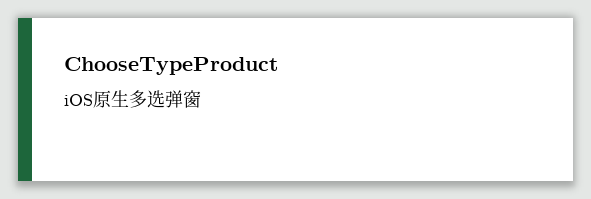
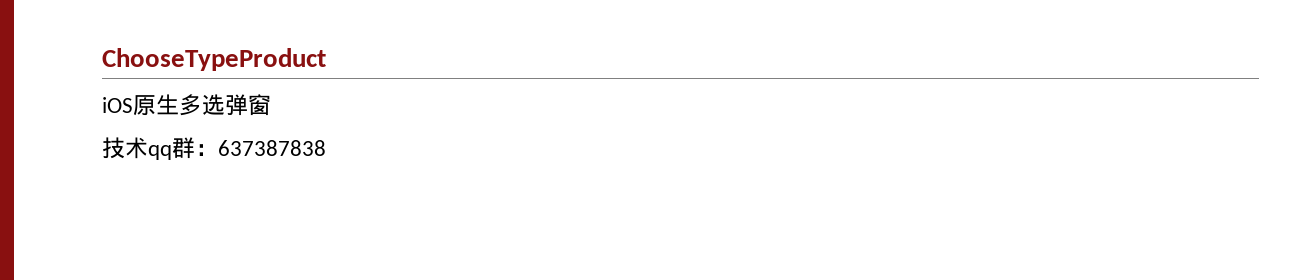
(201, 99) none -> [102,137,326,160] // 技术qq群：637387838

